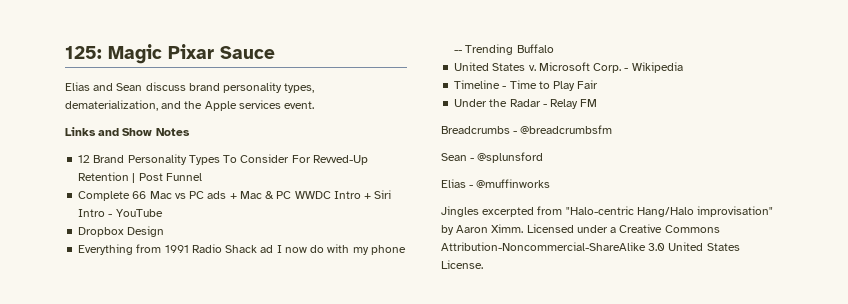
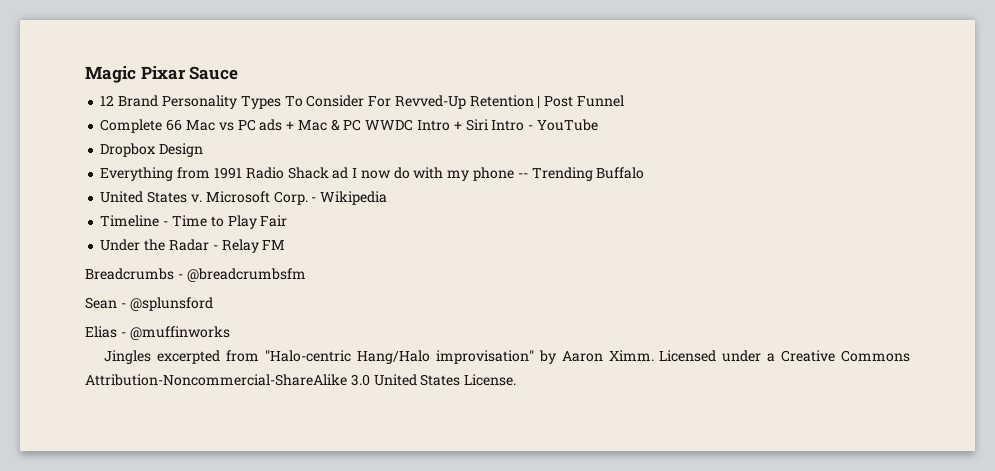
[65,46,102,59] 125: -> (85, 74) none
[65,82,315,93] [65,100,315,111] [65,127,190,136] // Elias and Sean discuss brand personality types, dematerialization, and the Apple services event. // Links and Show Notes -> (239, 73) none

